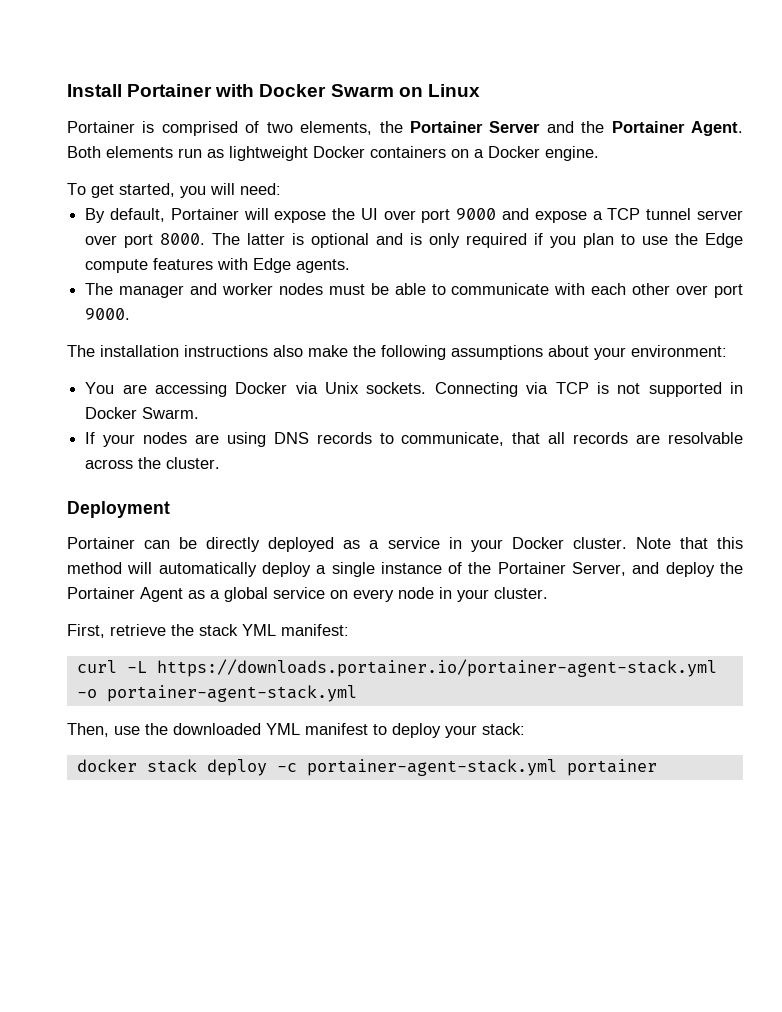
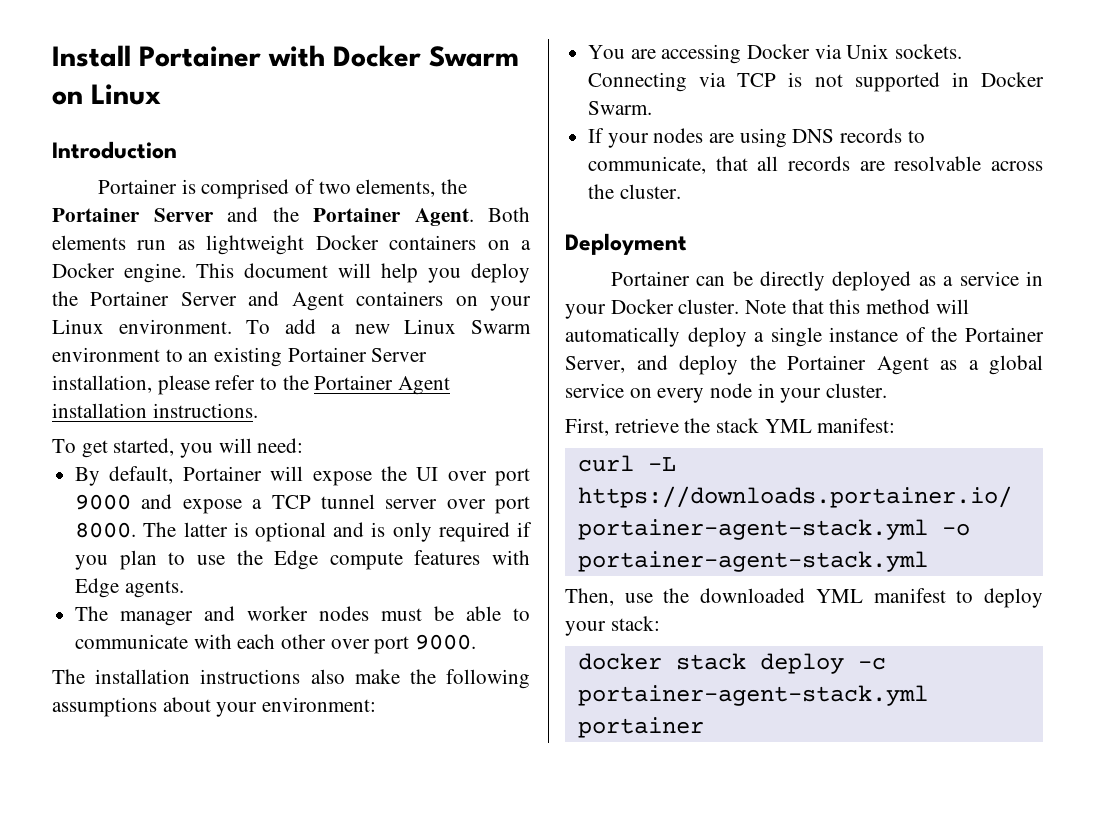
(480, 90) none -> [52,141,177,159] // Introduction
(599, 153) none -> [196,263,530,283] [52,291,531,311] [52,319,531,334] [52,347,428,367] [52,375,451,395] [52,403,258,418] This document will help you deploy the Portainer Server and Agent containers on your Linux environment. To add a new Linux Swarm environment to an existing Portainer Server installation, please refer to the Portainer Agent installation instructions.

